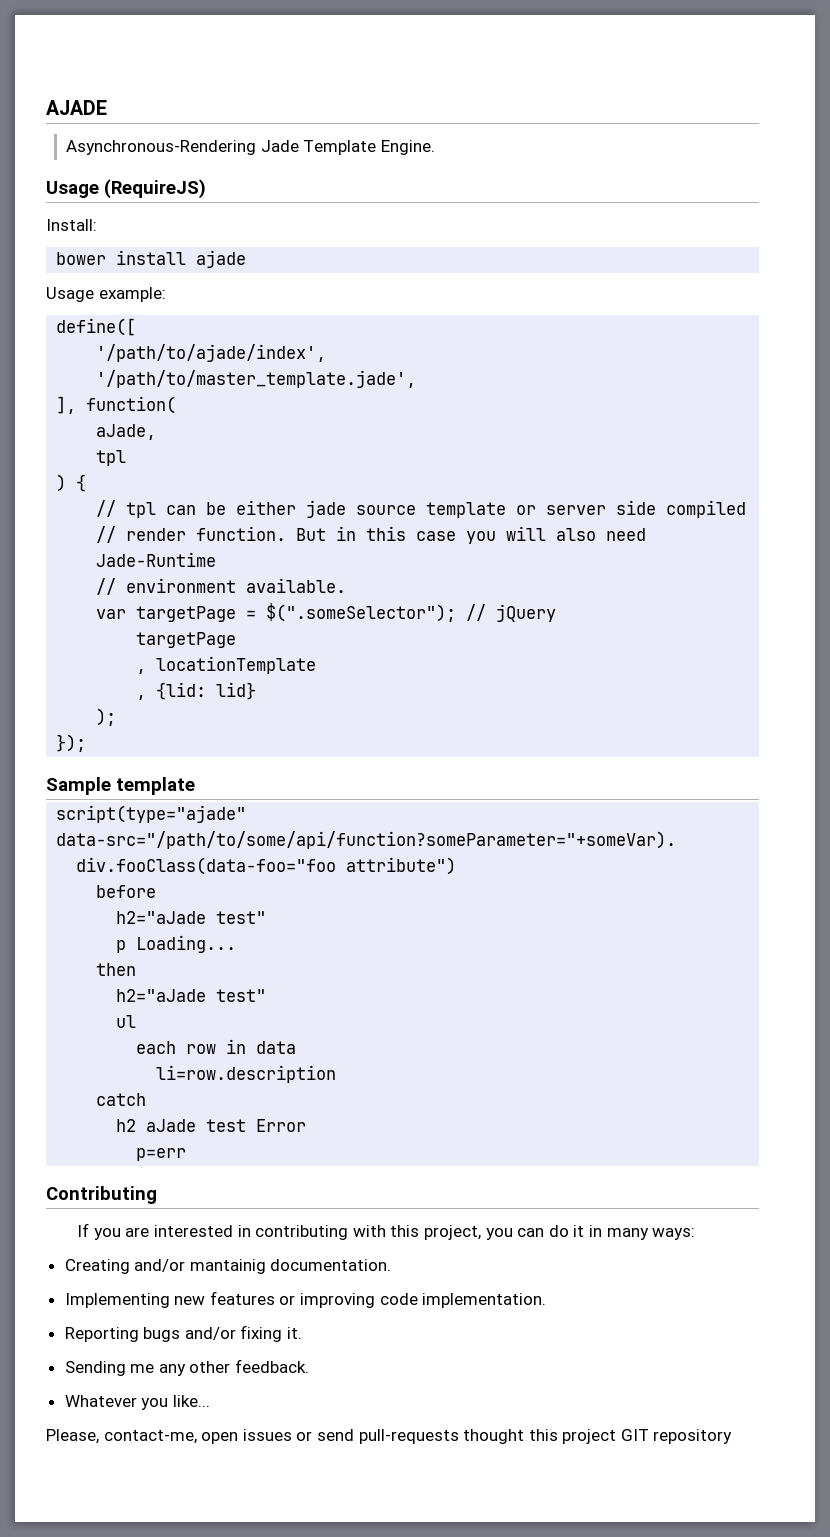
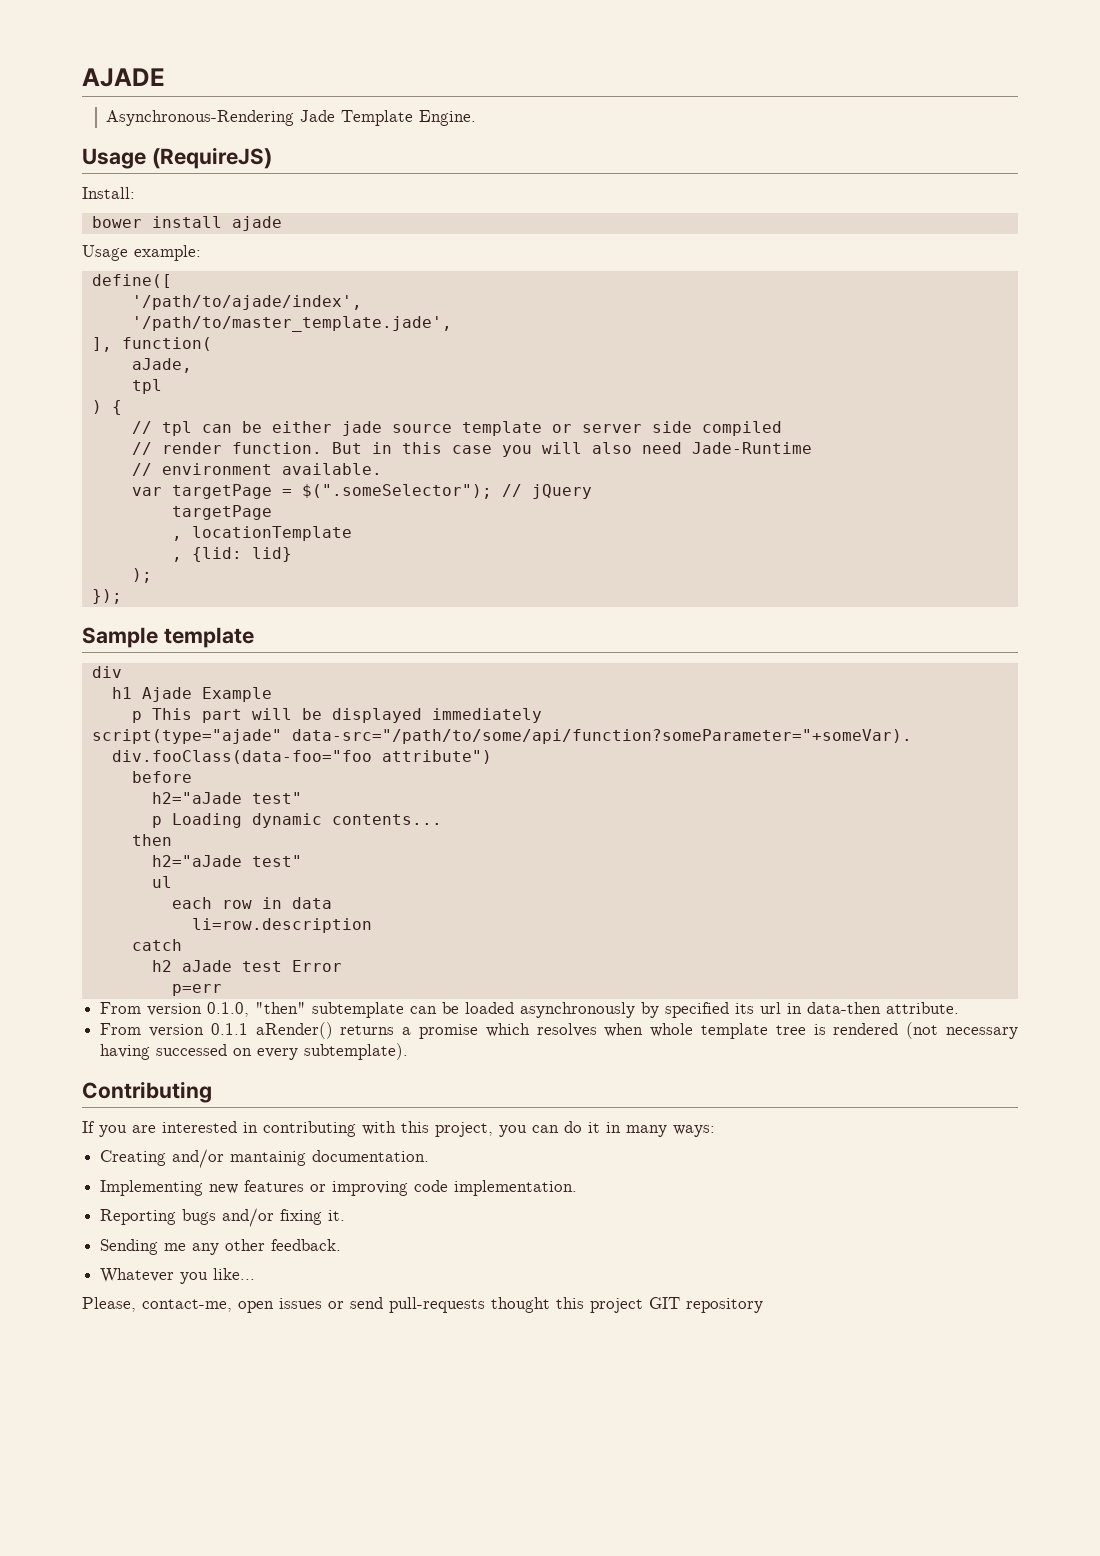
(195, 786) none -> [91,666,122,678] [111,687,272,702] [131,708,542,723] // div // h1 Ajade Example // p This part will be displayed immediately
[136,935,237,953] Loading... -> [171,813,442,828] Loading dynamic contents...
(187, 1154) none -> [100,1002,960,1018] [100,1022,1019,1039] [100,1043,409,1060] // From version 0.1.0, "then" subtemplate can be loaded asynchronously by specified its url in data-then attribute. // From version 0.1.1 aRender() returns a promise which resolves when whole template tree is rendered (not necessary having successed on every subtemplate).

